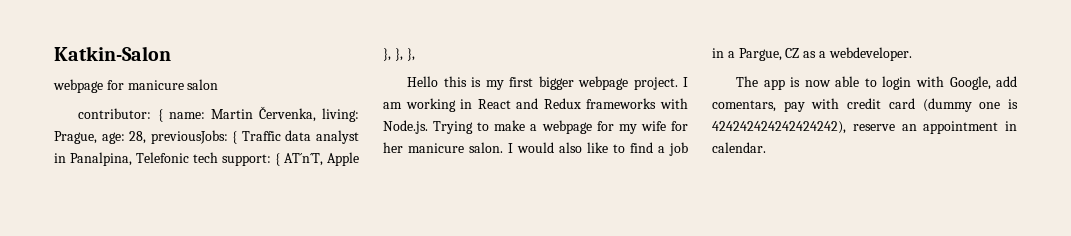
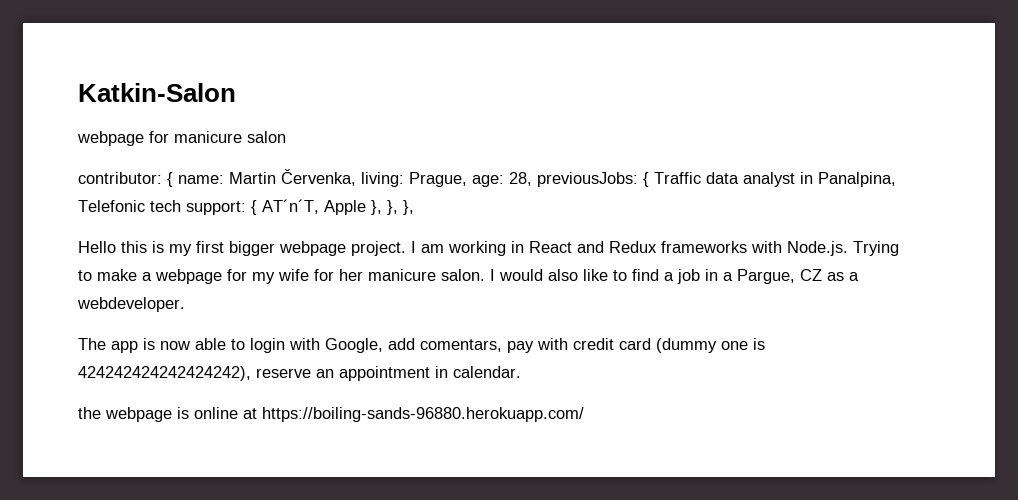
(766, 147) none -> [78,407,584,422] // the webpage is online at https://boiling-sands-96880.herokuapp.com/

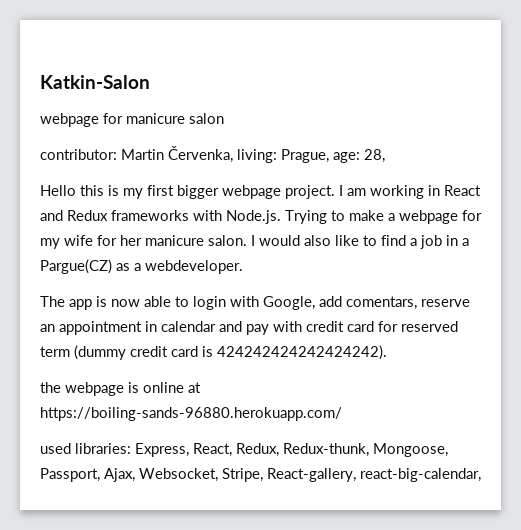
[167,172,224,187] { name: -> (117, 154) none
[537,172,896,187] [78,199,414,215] previousJobs: { Traffic data analyst in Panalpina, Telefonic tech support: { AT´n´T, Apple }, }, }, -> (385, 156) none
[737,269,822,284] Pargue, CZ -> [40,259,112,274] Pargue(CZ)
[507,338,765,353] [78,366,521,381] pay with credit card (dummy one is 424242424242424242), reserve an appointment in calendar. -> [421,299,470,307] [40,321,458,335] [40,345,387,360] reserve an appointment in calendar and pay with credit card for reserved term (dummy credit card is 424242424242424242).
(584, 414) none -> [40,443,448,457] [40,468,481,482] // used libraries: Express, React, Redux, Redux-thunk, Mongoose, Passport, Ajax, Websocket, Stripe, React-gallery, react-big-calendar,

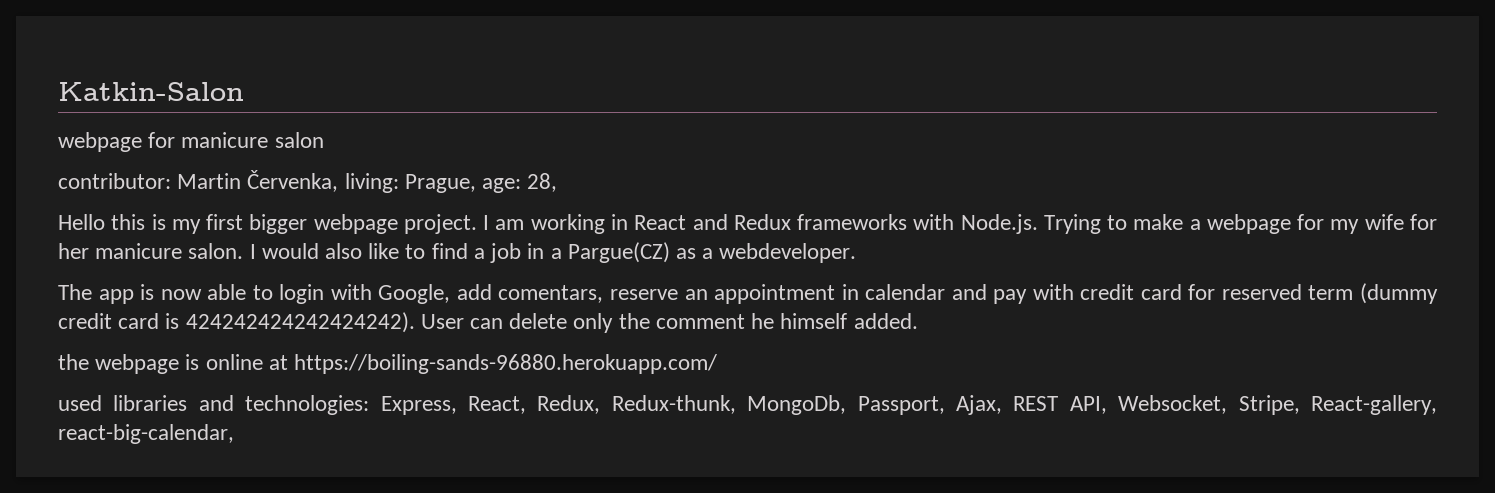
(387, 352) none -> [420,313,918,333] User can delete only the comment he himself added.
[75,443,131,454] libraries: -> [113,395,370,415] libraries and technologies:
[373,443,448,457] Mongoose, -> [747,395,847,415] MongoDb,
(135, 475) none -> [1013,396,1107,414] REST API,

